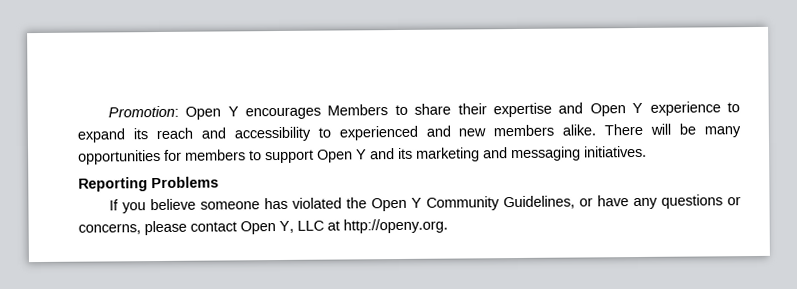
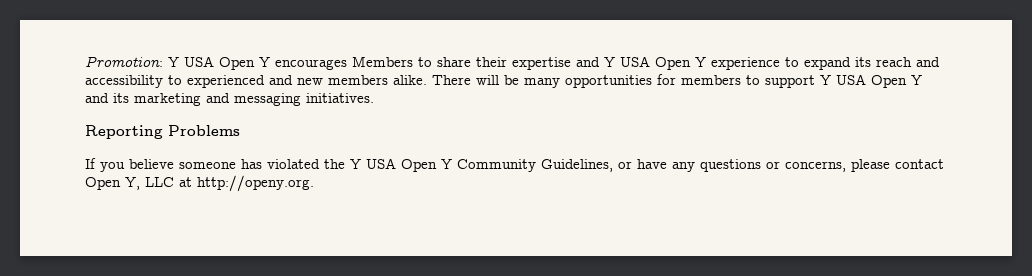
(179, 111) none -> [168,56,214,67] Y USA
(584, 108) none -> [604,56,650,67] Y USA
(314, 156) none -> [820,74,866,85] Y USA
(367, 203) none -> [350,158,396,169] Y USA

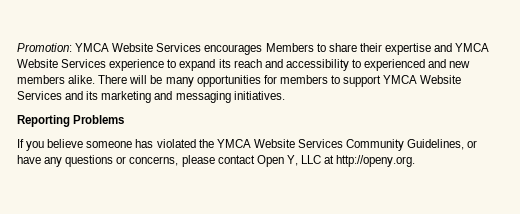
[168,56,270,70] Y USA Open Y -> [75,43,202,52] YMCA Website Services
[604,56,706,70] Y USA Open Y -> [455,43,490,52] [17,59,107,68] YMCA Website Services
[820,74,922,88] Y USA Open Y -> [383,75,462,84] [17,91,62,100] YMCA Website Services
[350,158,452,172] Y USA Open Y -> [216,139,343,148] YMCA Website Services

